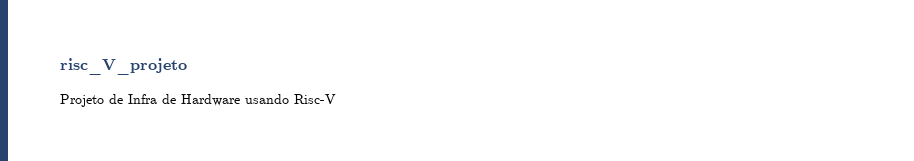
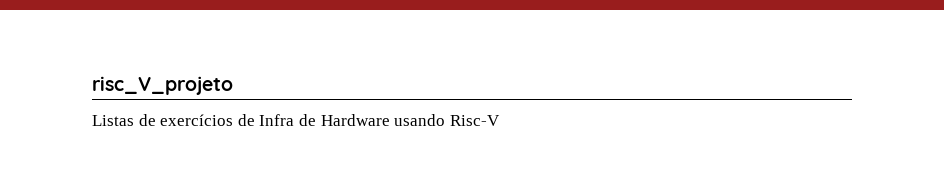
[60,94,104,107] Projeto -> [92,114,234,126] Listas de exercícios

